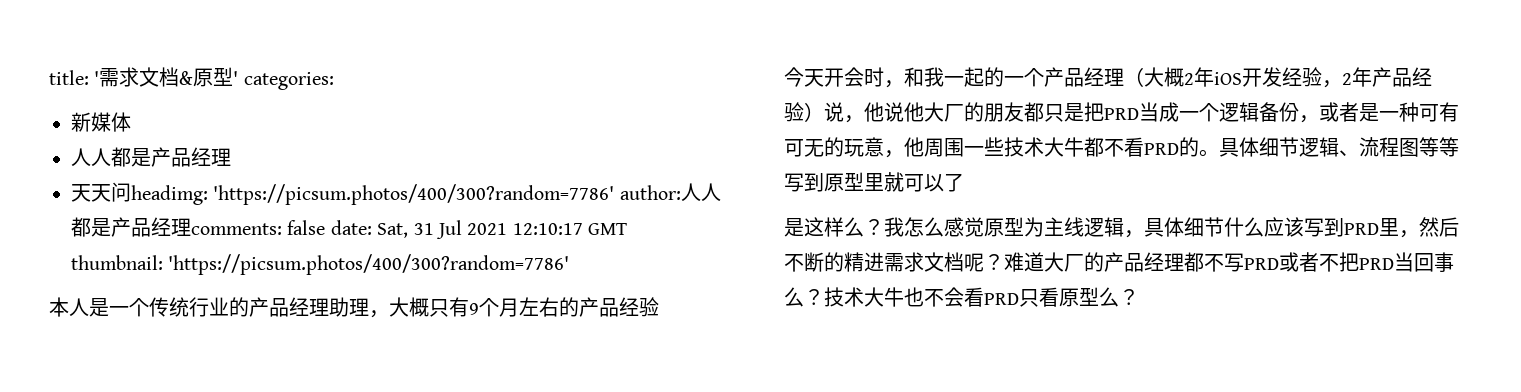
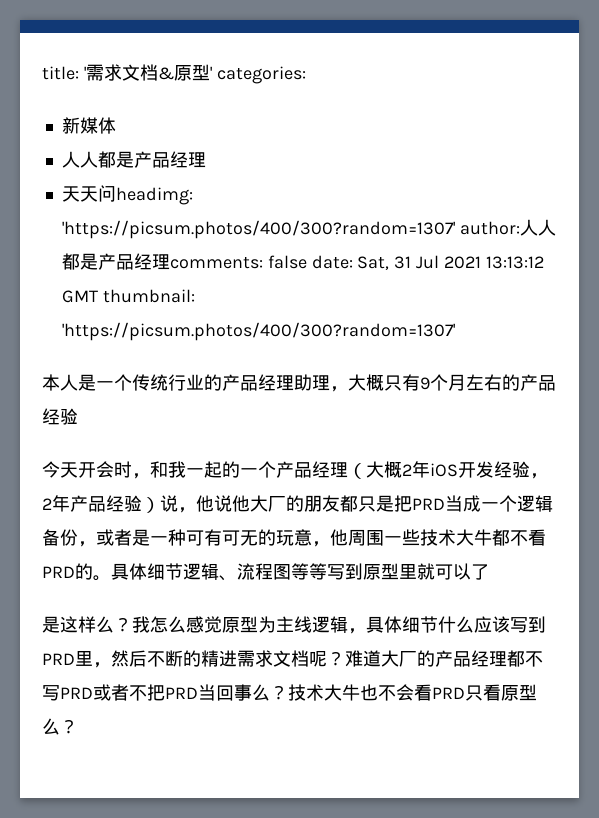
[213,184,615,205] 'https://picsum.photos/400/300?random=7786' -> [61,220,455,239] 'https://picsum.photos/400/300?random=1307'
[512,223,583,235] 12:10:17 -> [485,256,544,269] 13:13:12
[168,254,570,275] 'https://picsum.photos/400/300?random=7786' -> [61,322,455,341] 'https://picsum.photos/400/300?random=1307'

